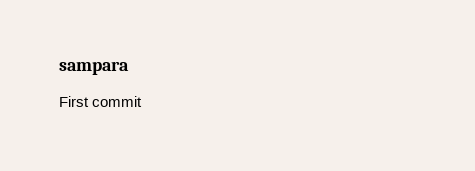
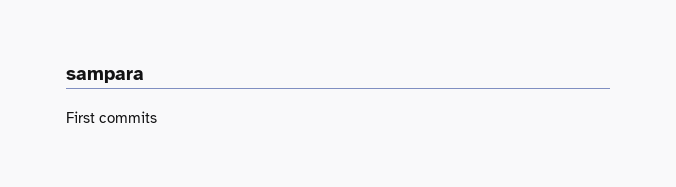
[92,96,143,107] commit -> [99,111,157,123] commits

